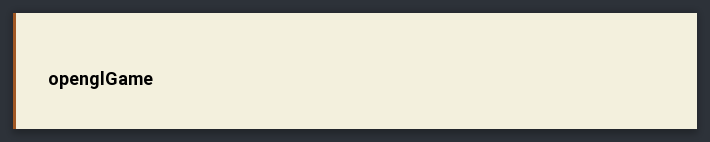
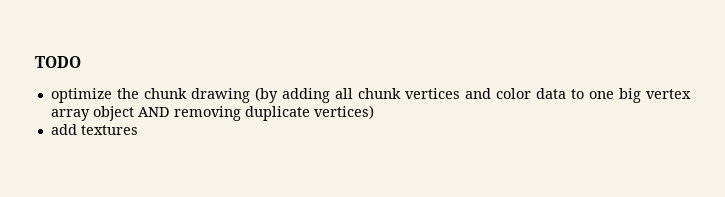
[48,71,153,89] openglGame -> [35,56,81,68] [50,87,691,103] [50,105,374,121] [50,124,138,135] TODO // optimize the chunk drawing (by adding all chunk vertices and color data to one big vertex array object AND removing duplicate vertices) // add textures

